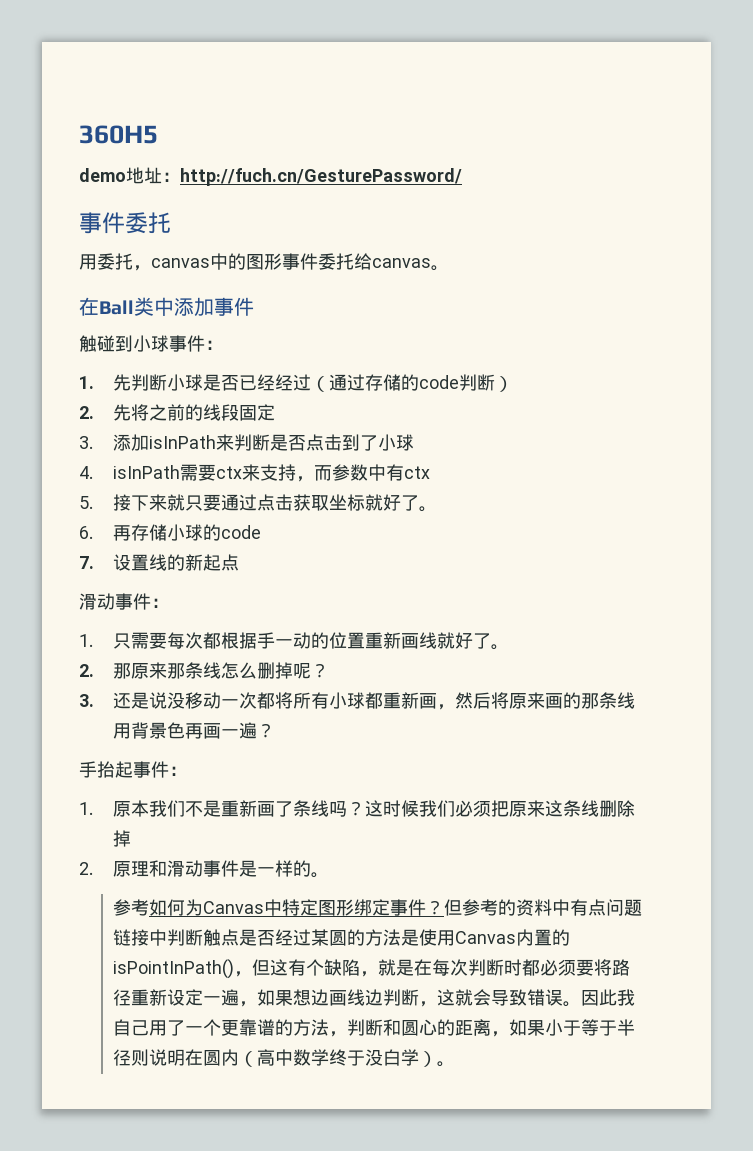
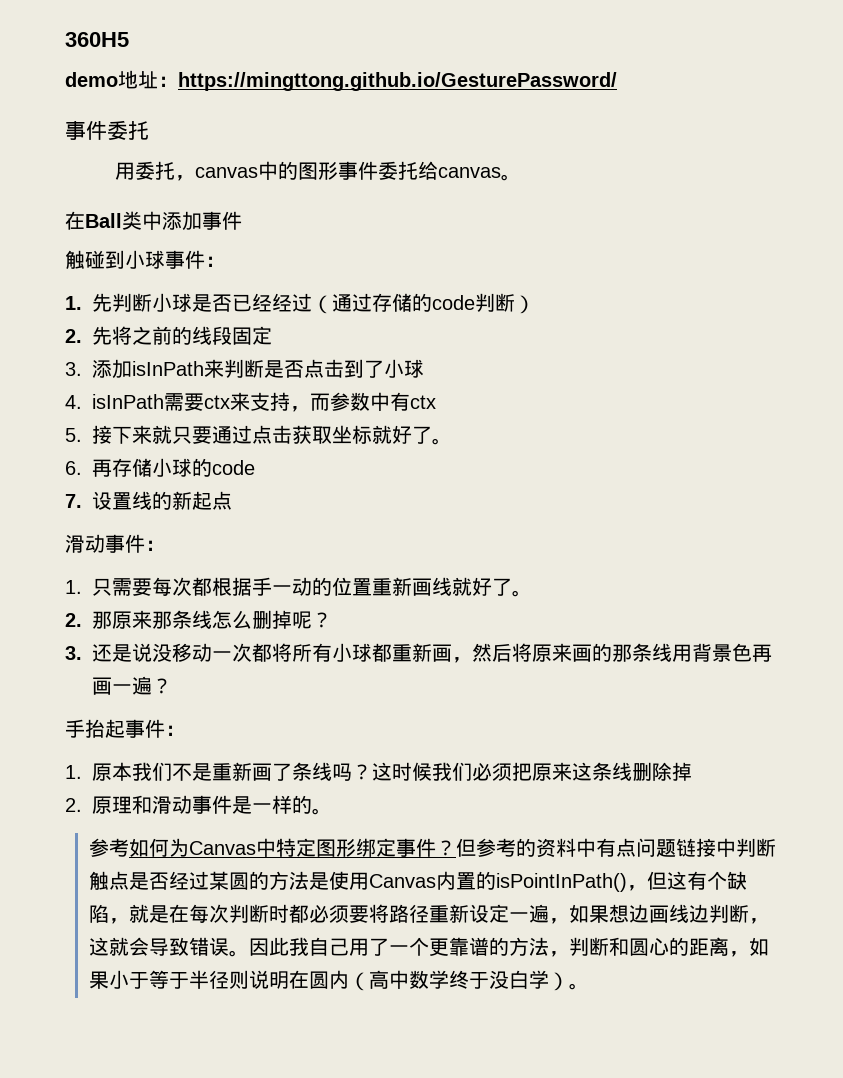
[180,168,462,186] http://fuch.cn/GesturePassword/ -> [178,72,617,91] https://mingttong.github.io/GesturePassword/

